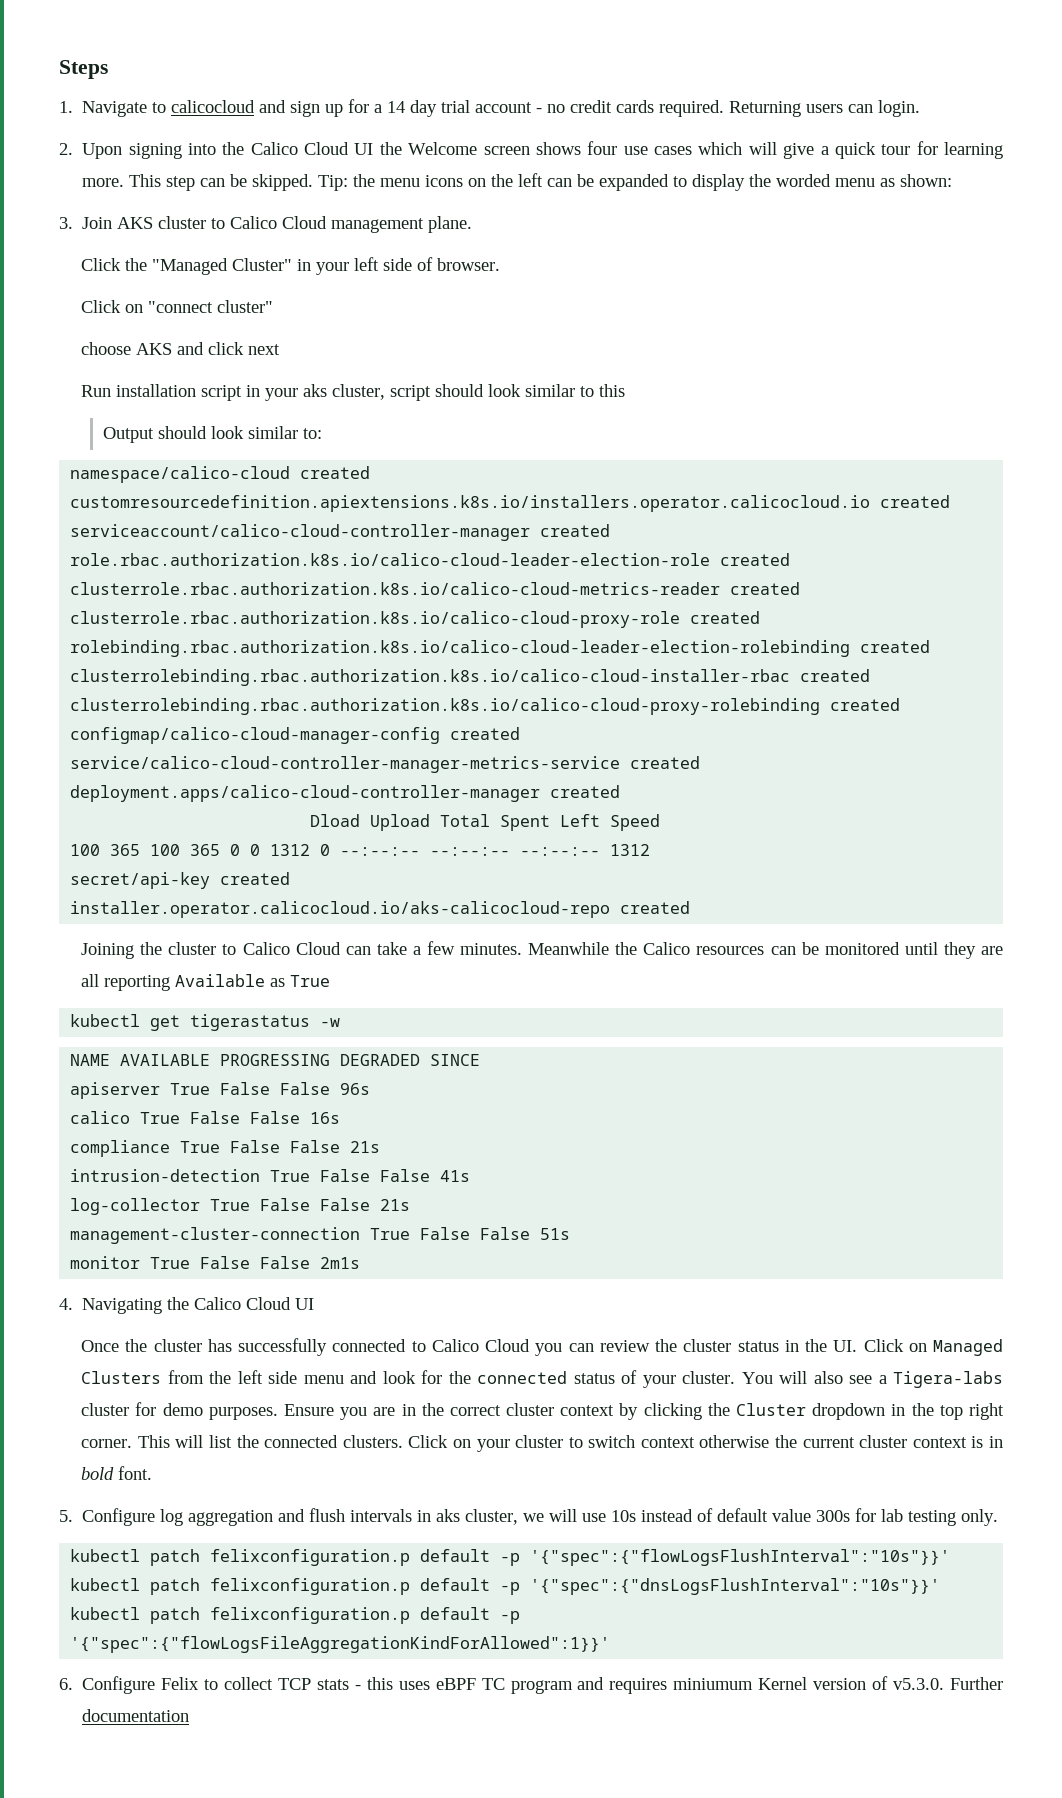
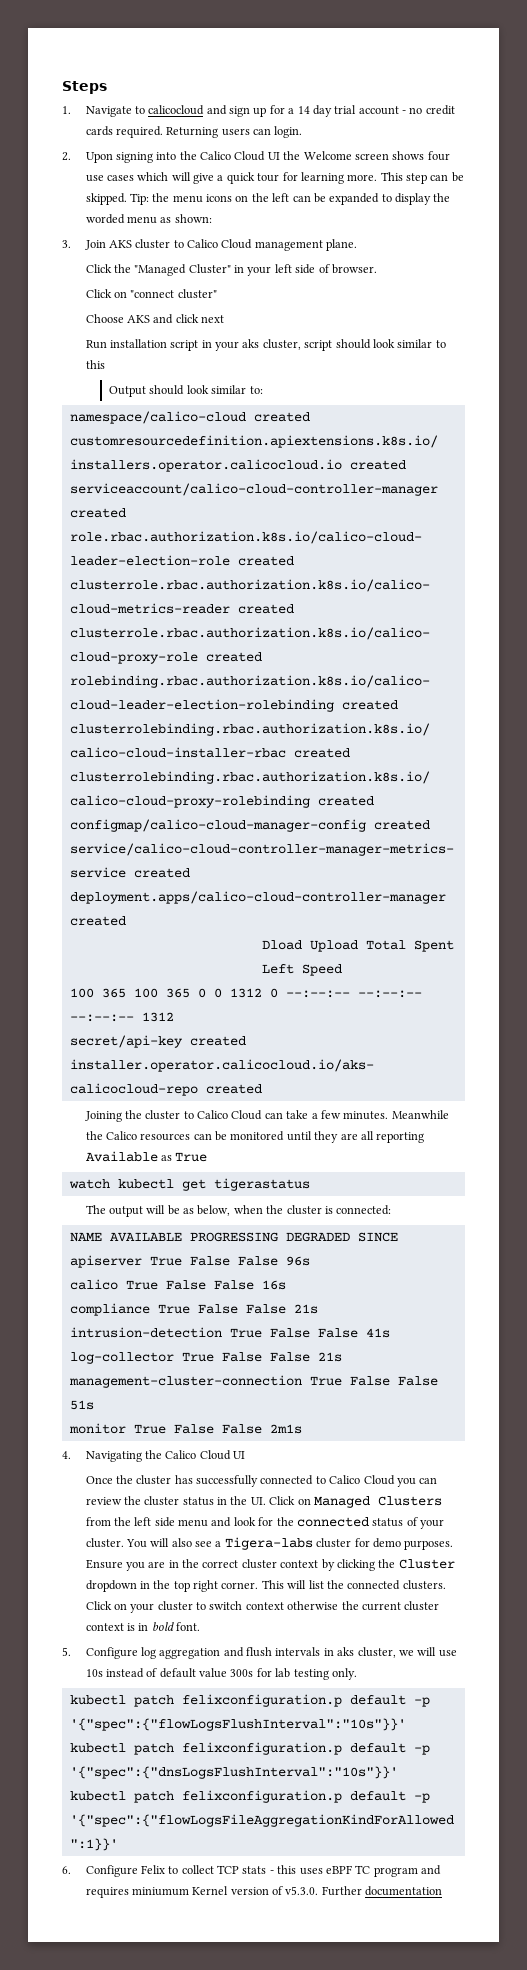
[81,342,132,355] choose -> [85,314,124,323] Choose
(331, 981) none -> [68,1179,110,1189] watch
[320,1018,341,1027] -w -> [85,1205,392,1217] // The output will be as below, when the cluster is connected:

